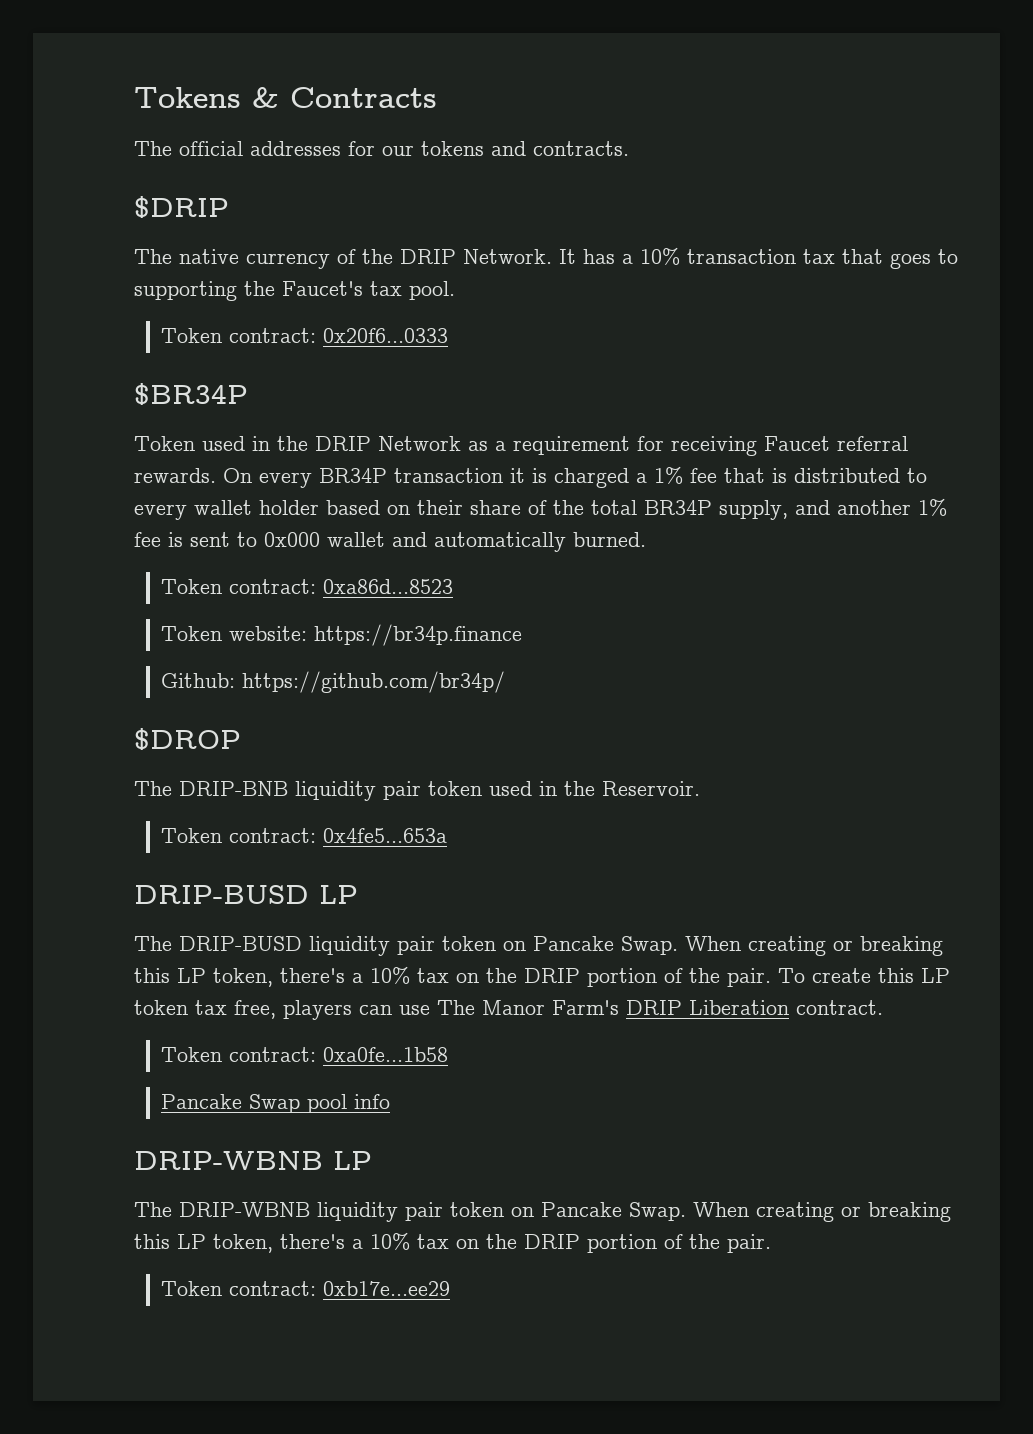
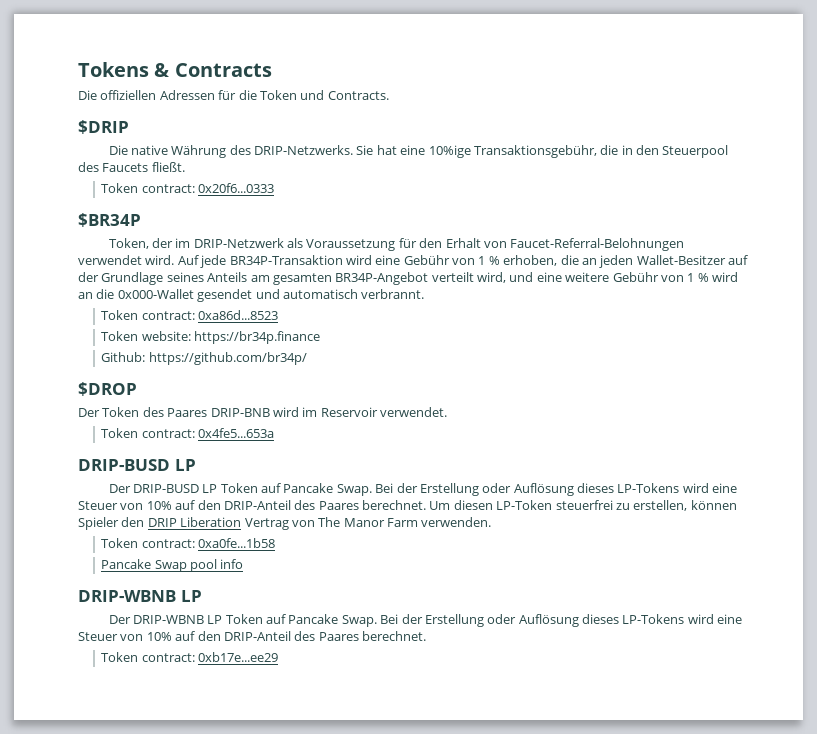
[134,141,629,156] [134,196,229,218] [134,247,958,269] [134,281,455,301] [161,328,449,343] [134,383,248,405] [134,436,908,456] [134,466,927,488] [134,498,947,520] [134,532,646,552] The official addresses for our tokens and contracts. // $DRIP // The native currency of the DRIP Network. It has a 10% transaction tax that goes to supporting the Faucet's tax pool. // Token contract: 0x20f6...0333 // $BR34P // Token used in the DRIP Network as a requirement for receiving Faucet referral rewards. On every BR34P transaction it is charged a 1% fee that is distributed to every wallet holder based on their share of the total BR34P supply, and another 1% fee is sent to 0x000 wallet and automatically burned. -> [78,90,389,100] [78,120,129,134] [108,145,729,158] [78,162,185,172] [101,183,275,193] [78,213,141,227] [108,238,685,251] [78,255,748,268] [78,272,738,285] [78,289,425,302] Die offiziellen Adressen für die Token und Contracts. // $DRIP // Die native Währung des DRIP-Netzwerks. Sie hat eine 10%ige Transaktionsgebühr, die in den Steuerpool des Faucets fließt. // Token contract: 0x20f6...0333 // $BR34P // Token, der im DRIP-Netzwerk als Voraussetzung für den Erhalt von Faucet-Referral-Belohnungen verwendet wird. Auf jede BR34P-Transaktion wird eine Gebühr von 1 % erhoben, die an jeden Wallet-Besitzer auf der Grundlage seines Anteils am gesamten BR34P-Angebot verteilt wird, und eine weitere Gebühr von 1 % wird an die 0x000-Wallet gesendet und automatisch verbrannt.
[134,781,700,801] The DRIP-BNB liquidity pair token used in the Reservoir. -> [78,407,447,417] Der Token des Paares DRIP-BNB wird im Reservoir verwendet.
[134,936,943,956] [134,966,950,987] [134,1000,883,1020] The DRIP-BUSD liquidity pair token on Pancake Swap. When creating or breaking this LP token, there's a 10% tax on the DRIP portion of the pair. To create this LP token tax free, players can use The Manor Farm's DRIP Liberation contract. -> [108,483,738,496] [78,500,737,511] [78,517,492,530] Der DRIP-BUSD LP Token auf Pancake Swap. Bei der Erstellung oder Auflösung dieses LP-Tokens wird eine Steuer von 10% auf den DRIP-Anteil des Paares berechnet. Um diesen LP-Token steuerfrei zu erstellen, können Spieler den DRIP Liberation Vertrag von The Manor Farm verwenden.
[134,1202,951,1222] [134,1232,771,1253] The DRIP-WBNB liquidity pair token on Pancake Swap. When creating or breaking this LP token, there's a 10% tax on the DRIP portion of the pair. -> [108,614,743,627] [78,631,426,641] Der DRIP-WBNB LP Token auf Pancake Swap. Bei der Erstellung oder Auflösung dieses LP-Tokens wird eine Steuer von 10% auf den DRIP-Anteil des Paares berechnet.

